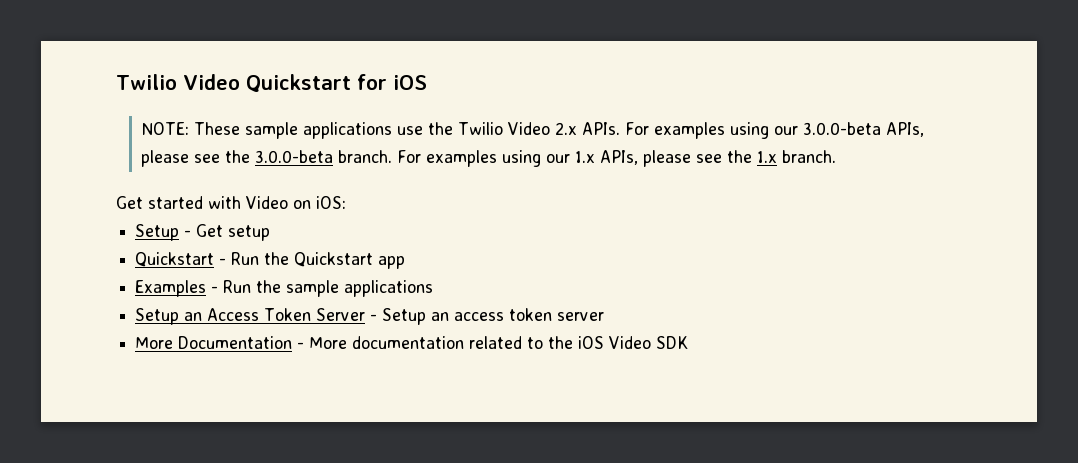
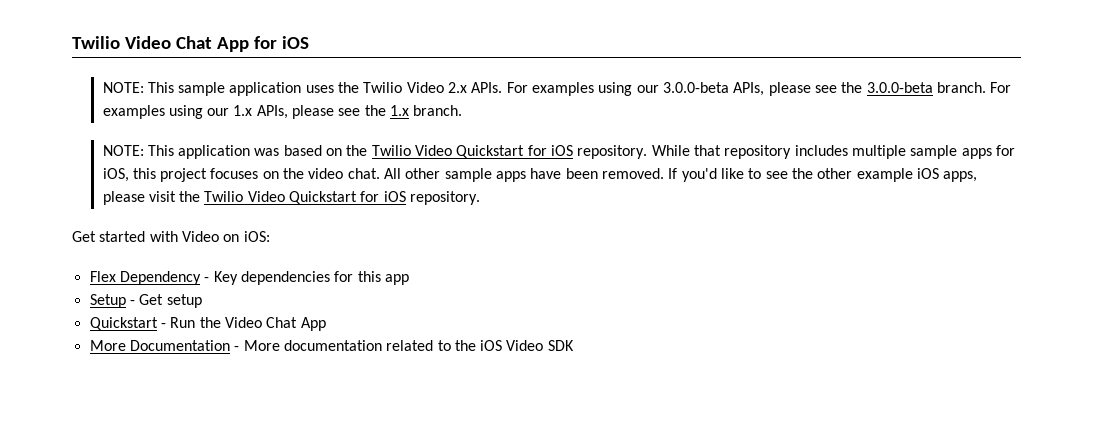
[116,74,351,93] Twilio Video Quickstart -> [72,36,249,52] Twilio Video Chat App
[194,122,424,139] These sample applications use -> [147,82,334,96] This sample application uses
(837, 156) none -> [102,145,1015,159] [102,168,978,182] [102,191,481,205] // NOTE: This application was based on the Twilio Video Quickstart for iOS repository. While that repository includes multiple sample apps for iOS, this project focuses on the video chat. All other sample apps have been removed. If you'd like to see the other example iOS apps, please visit the Twilio Video Quickstart for iOS repository.
(346, 202) none -> [89,271,409,285] // Flex Dependency - Key dependencies for this app
[294,252,406,269] [135,280,434,297] [135,308,605,325] Quickstart app // Examples - Run the sample applications // Setup an Access Token Server - Setup an access token server -> [224,317,326,331] Video Chat App

